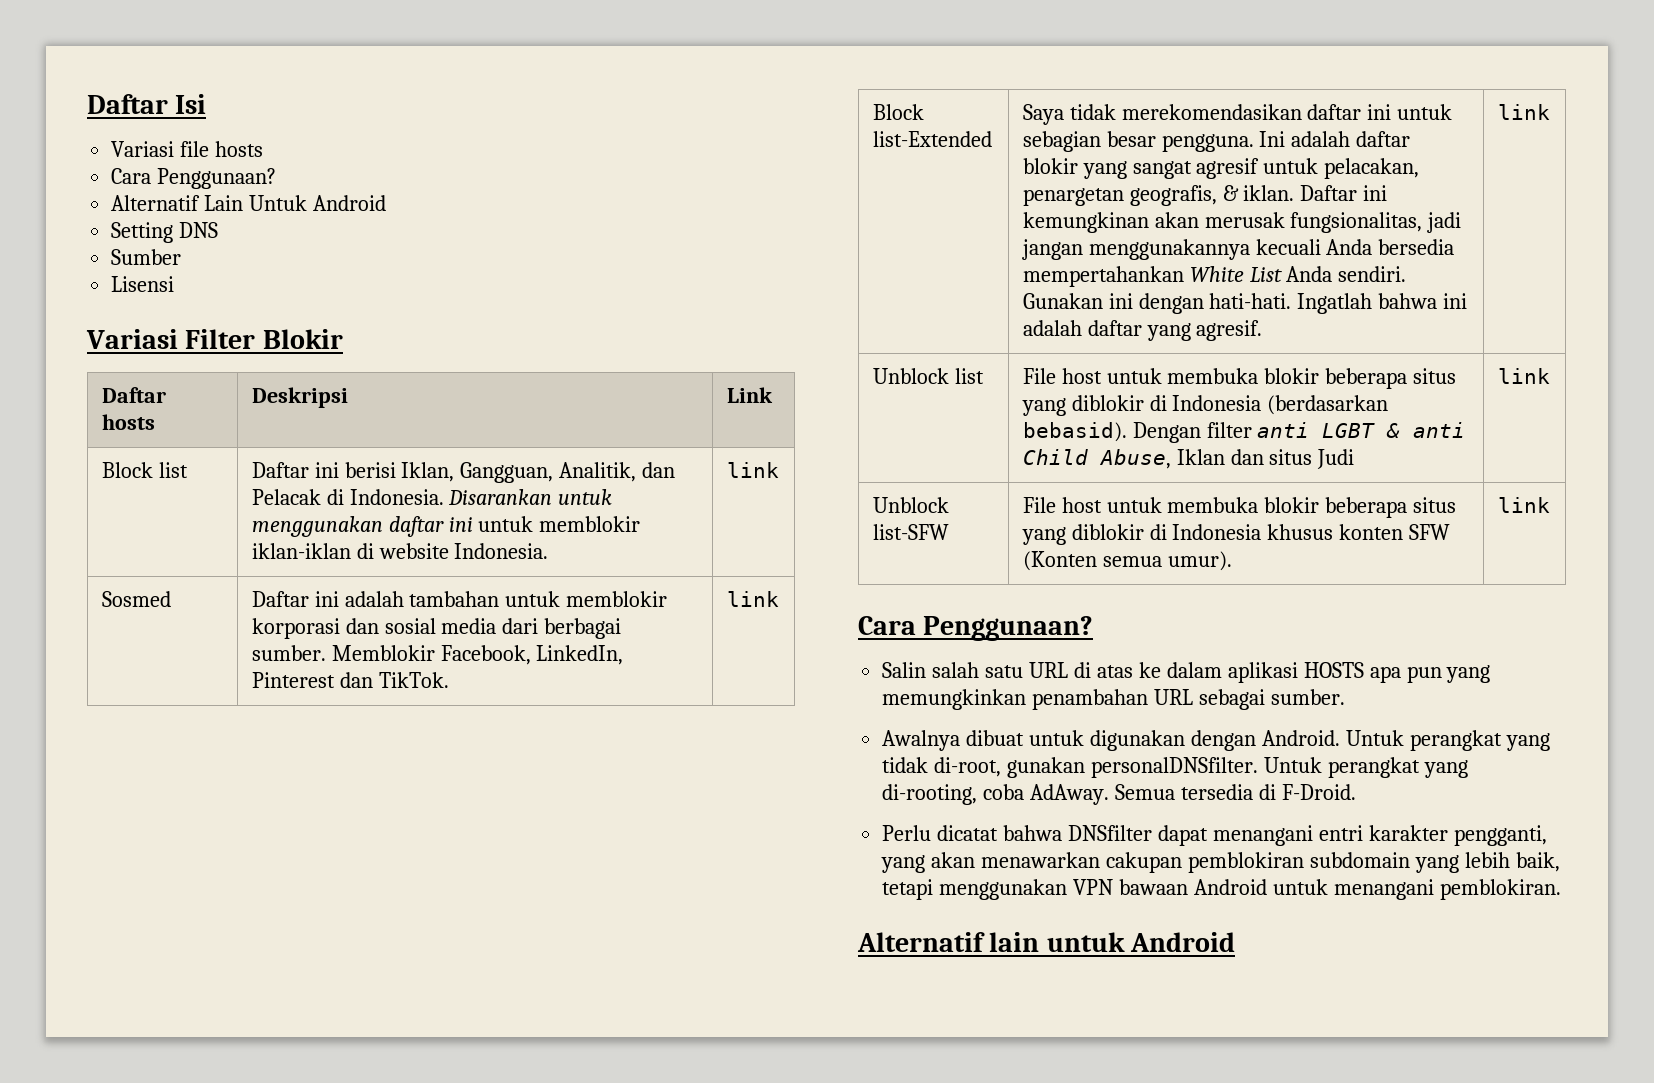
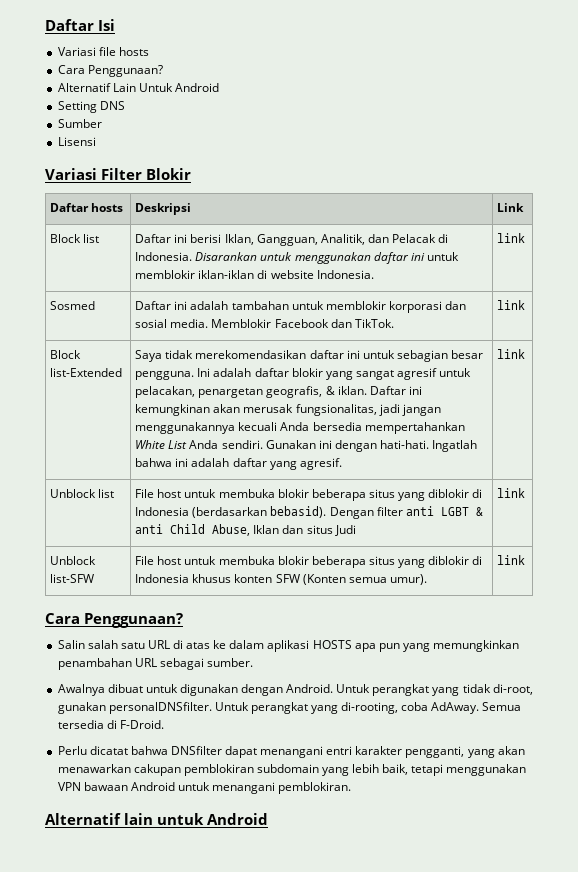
[441,618,622,639] [251,645,624,665] [251,672,335,688] media dari berbagai sumber. Memblokir Facebook, LinkedIn, Pinterest -> [170,319,329,328] media. Memblokir Facebook

